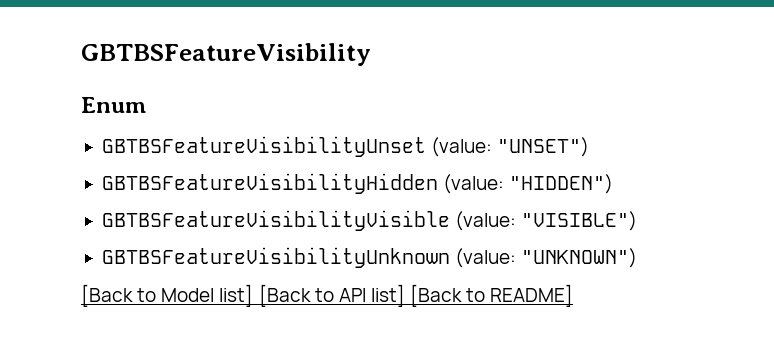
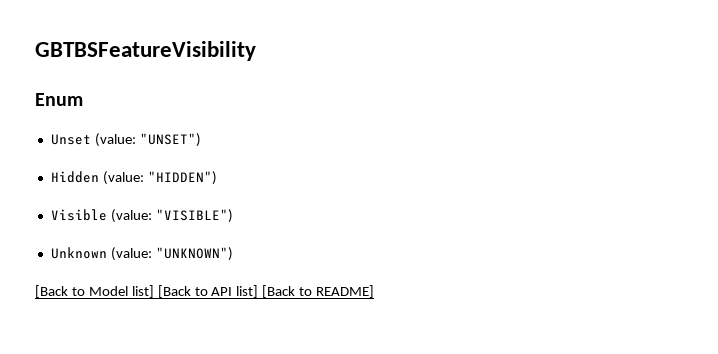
[101,136,426,157] GBTBSFeatureVisibilityUnset -> [50,134,91,145] Unset
[101,173,438,194] GBTBSFeatureVisibilityHidden -> [50,171,99,183] Hidden
[101,210,450,231] GBTBSFeatureVisibilityVisible -> [50,209,107,221] Visible
[101,247,450,268] GBTBSFeatureVisibilityUnknown -> [50,247,107,259] Unknown

